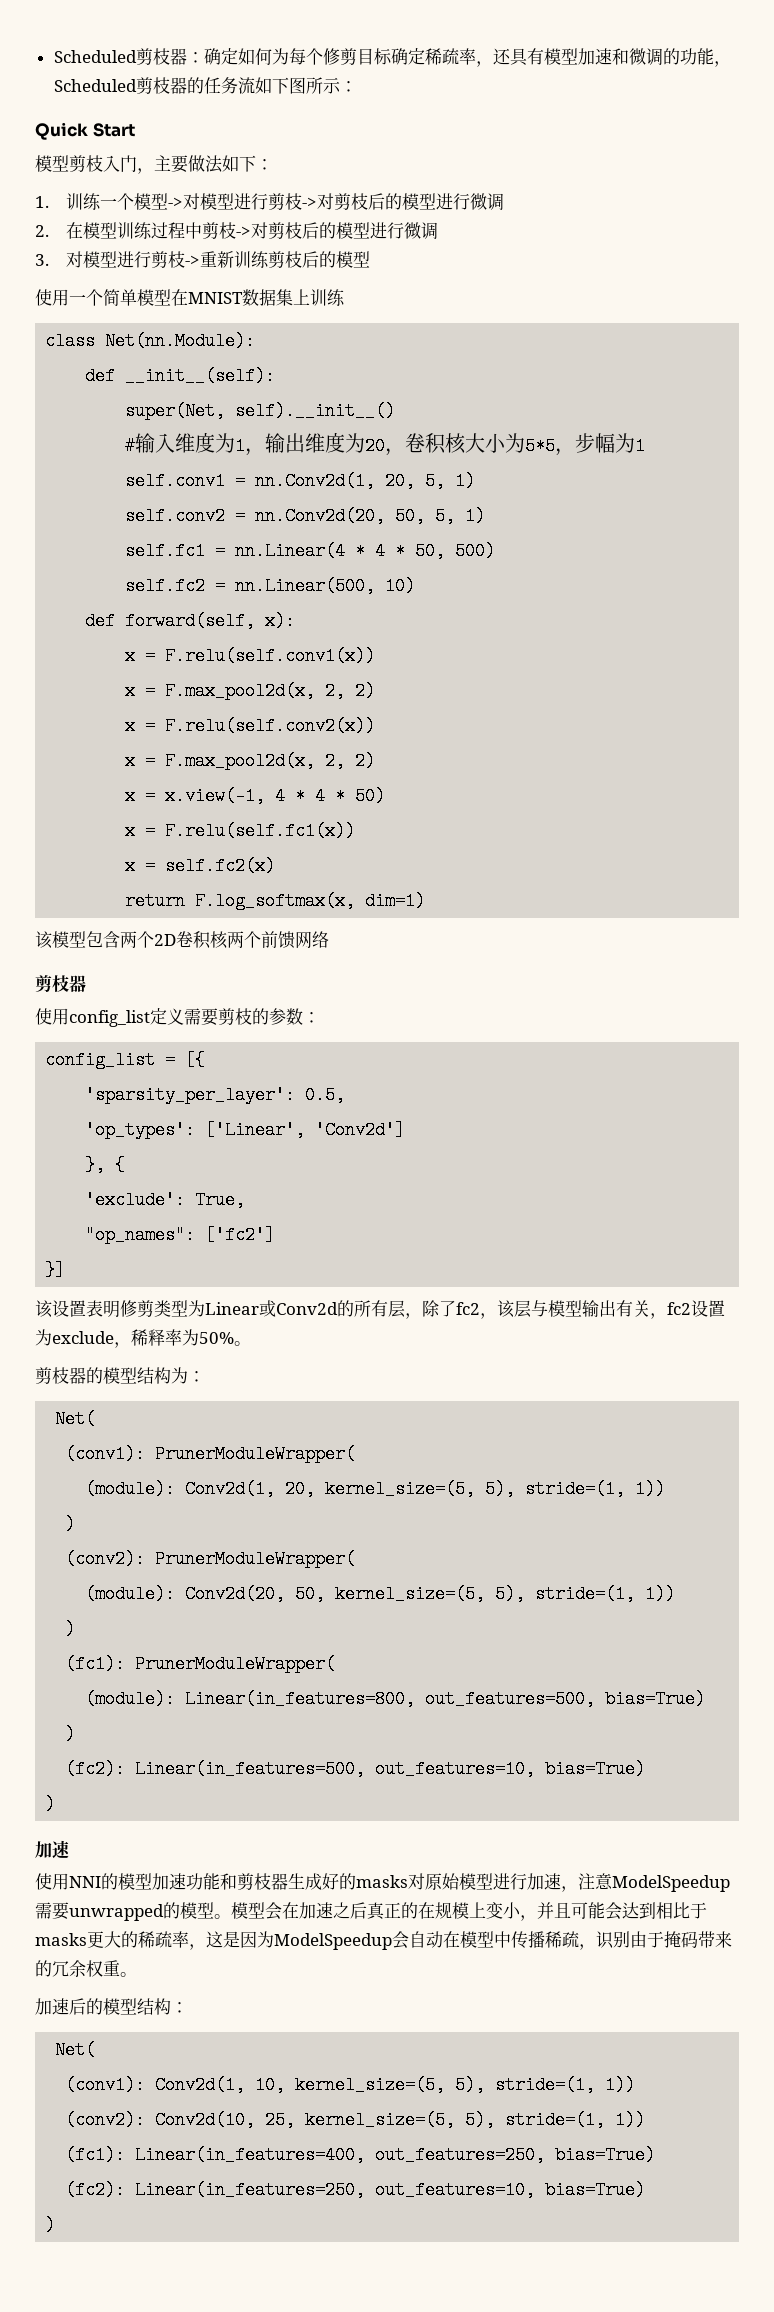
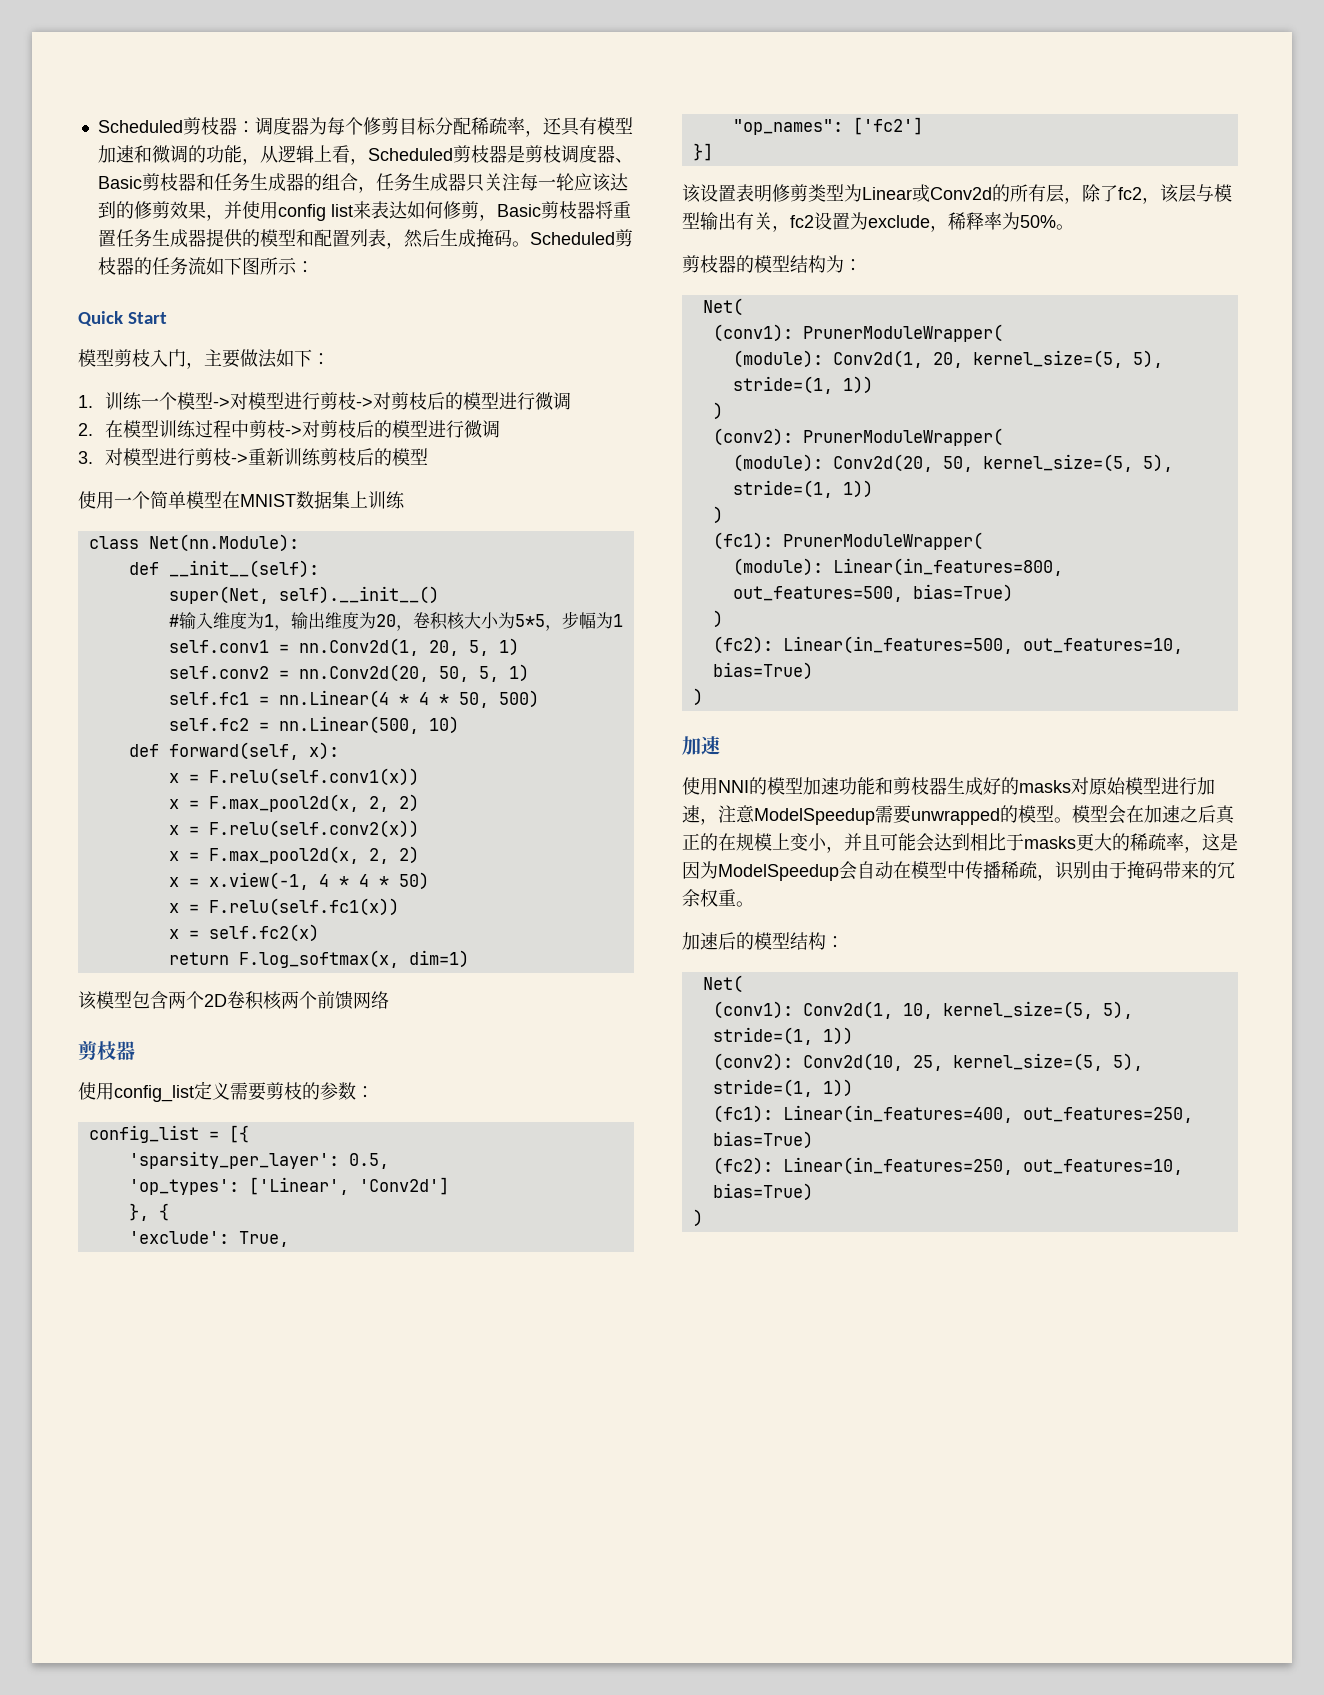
[203,48,272,65] 确定如何 -> [254,117,309,135] 调度器
[390,48,425,65] 确定 -> [434,117,471,135] 分配
(731, 64) none -> [259,145,633,165] [97,173,628,193] [97,201,631,221] [97,229,530,249] 从逻辑上看，Scheduled剪枝器是剪枝调度器、Basic剪枝器和任务生成器的组合，任务生成器只关注每一轮应该达到的修剪效果，并使用config list来表达如何修剪，Basic剪枝器将重置任务生成器提供的模型和配置列表，然后生成掩码。

